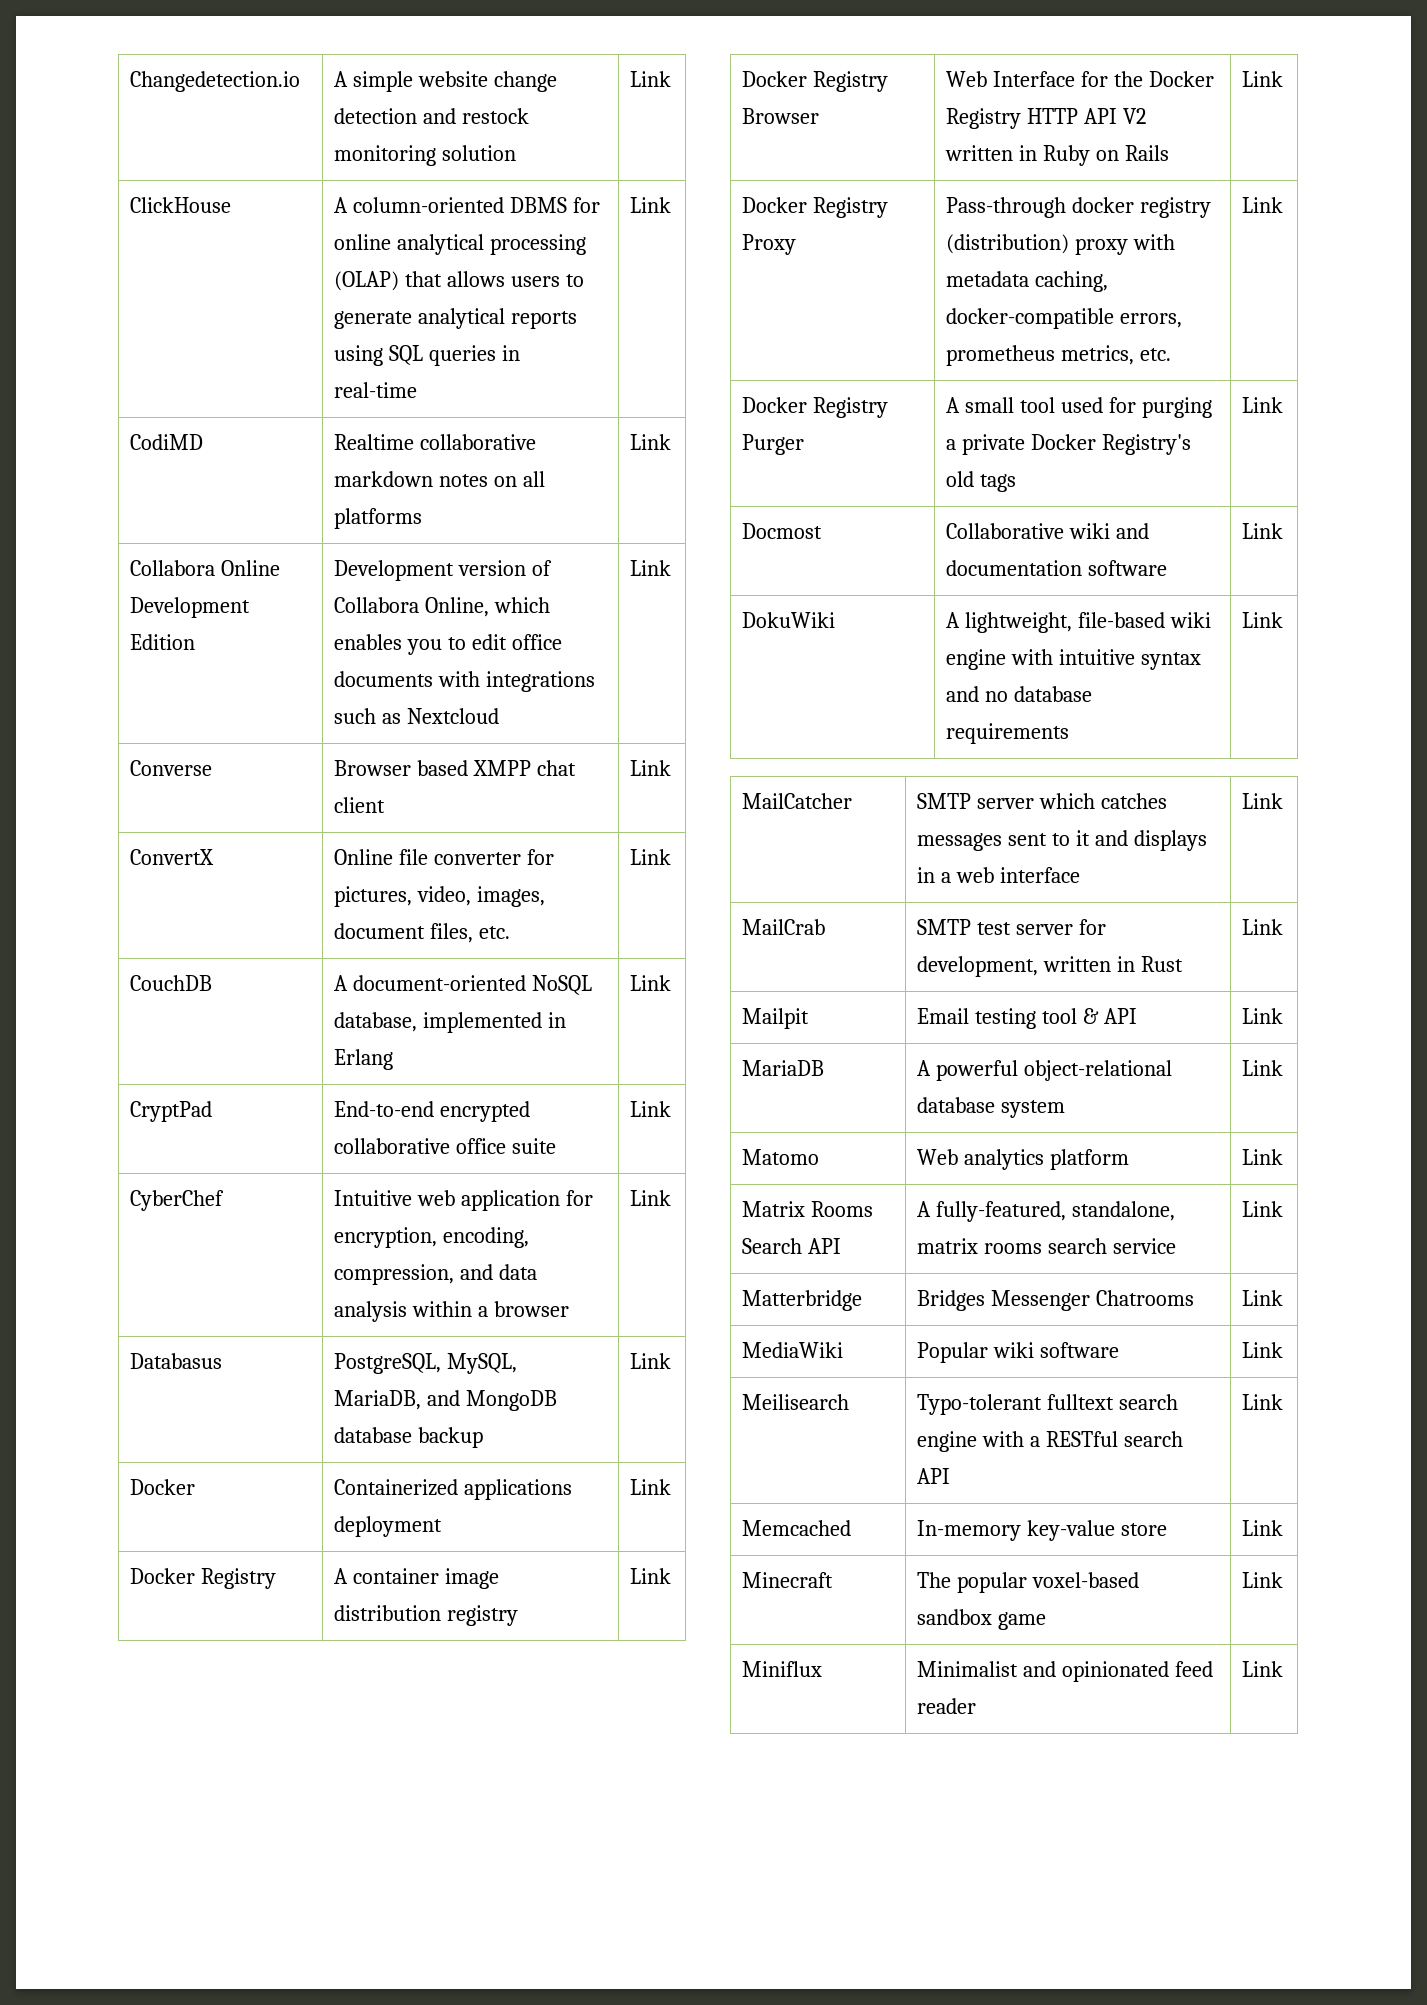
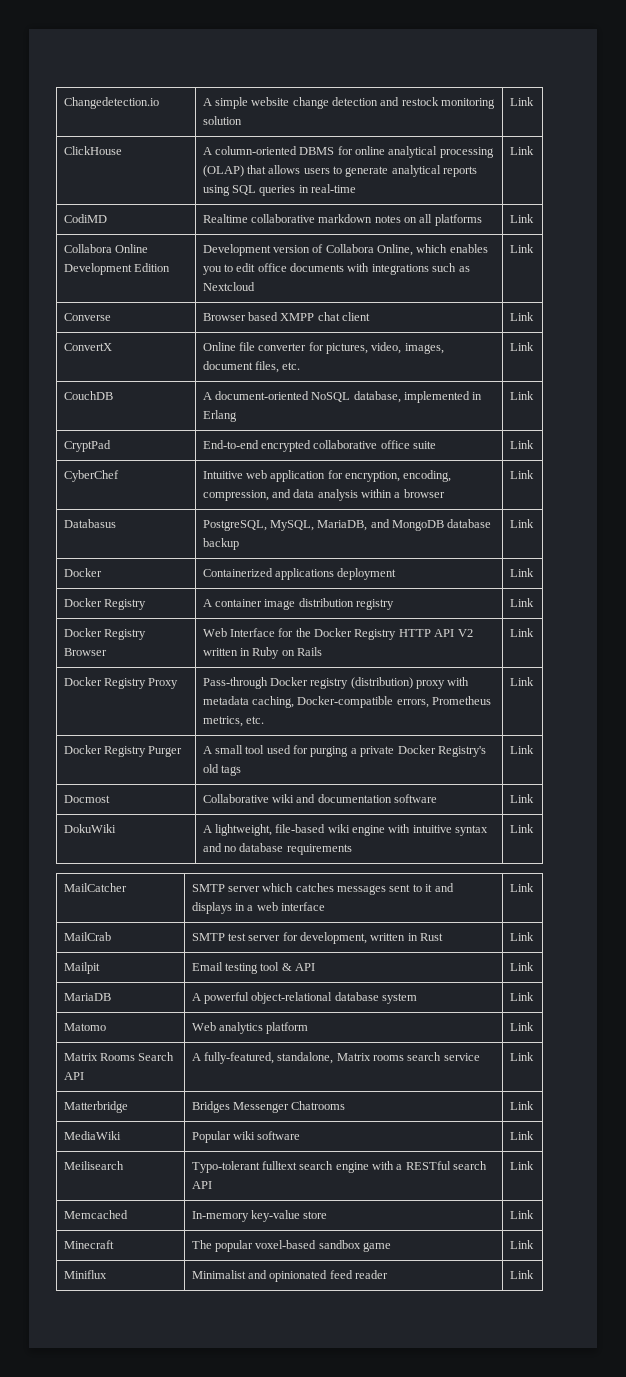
[1072,197,1135,213] docker -> [269,677,308,686] Docker
[946,308,1183,329] [946,345,1056,366] docker-compatible errors, prometheus -> [297,696,492,708] Docker-compatible errors, Prometheus
[917,1238,979,1254] matrix -> [336,1053,371,1061] Matrix

